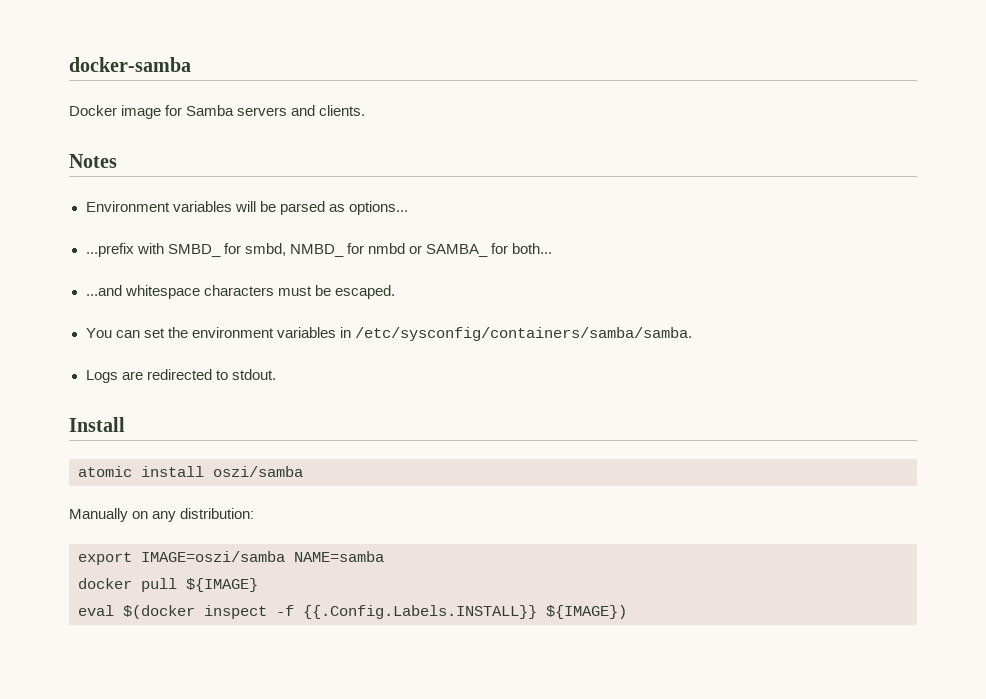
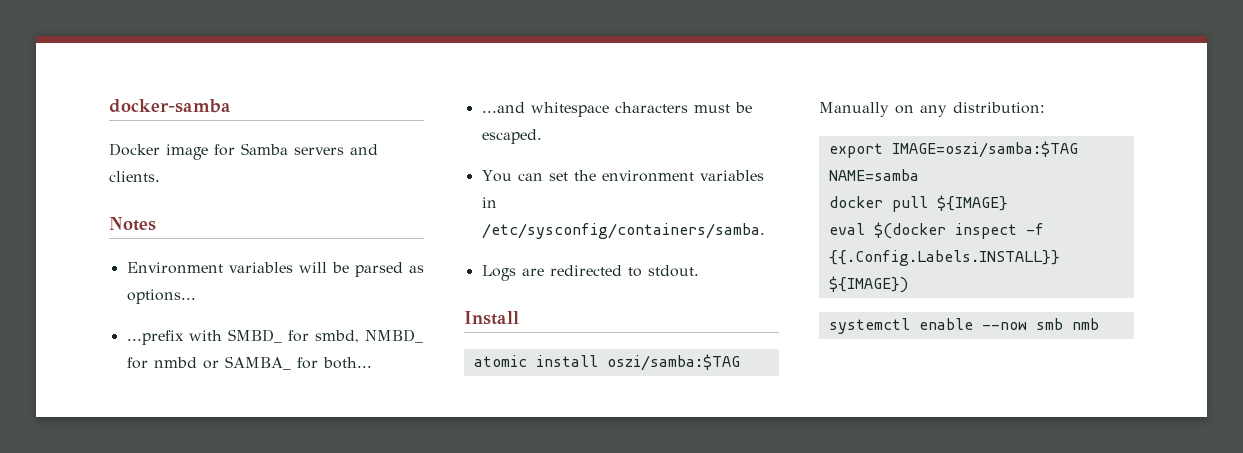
[354,327,692,341] /etc/sysconfig/containers/samba/samba. -> [481,223,765,239] /etc/sysconfig/containers/samba.
[213,466,303,477] oszi/samba -> [606,354,740,371] oszi/samba:$TAG
[141,551,285,562] IMAGE=oszi/samba -> [891,141,1078,158] IMAGE=oszi/samba:$TAG
(627, 612) none -> [828,318,1099,334] // systemctl enable --now smb nmb

